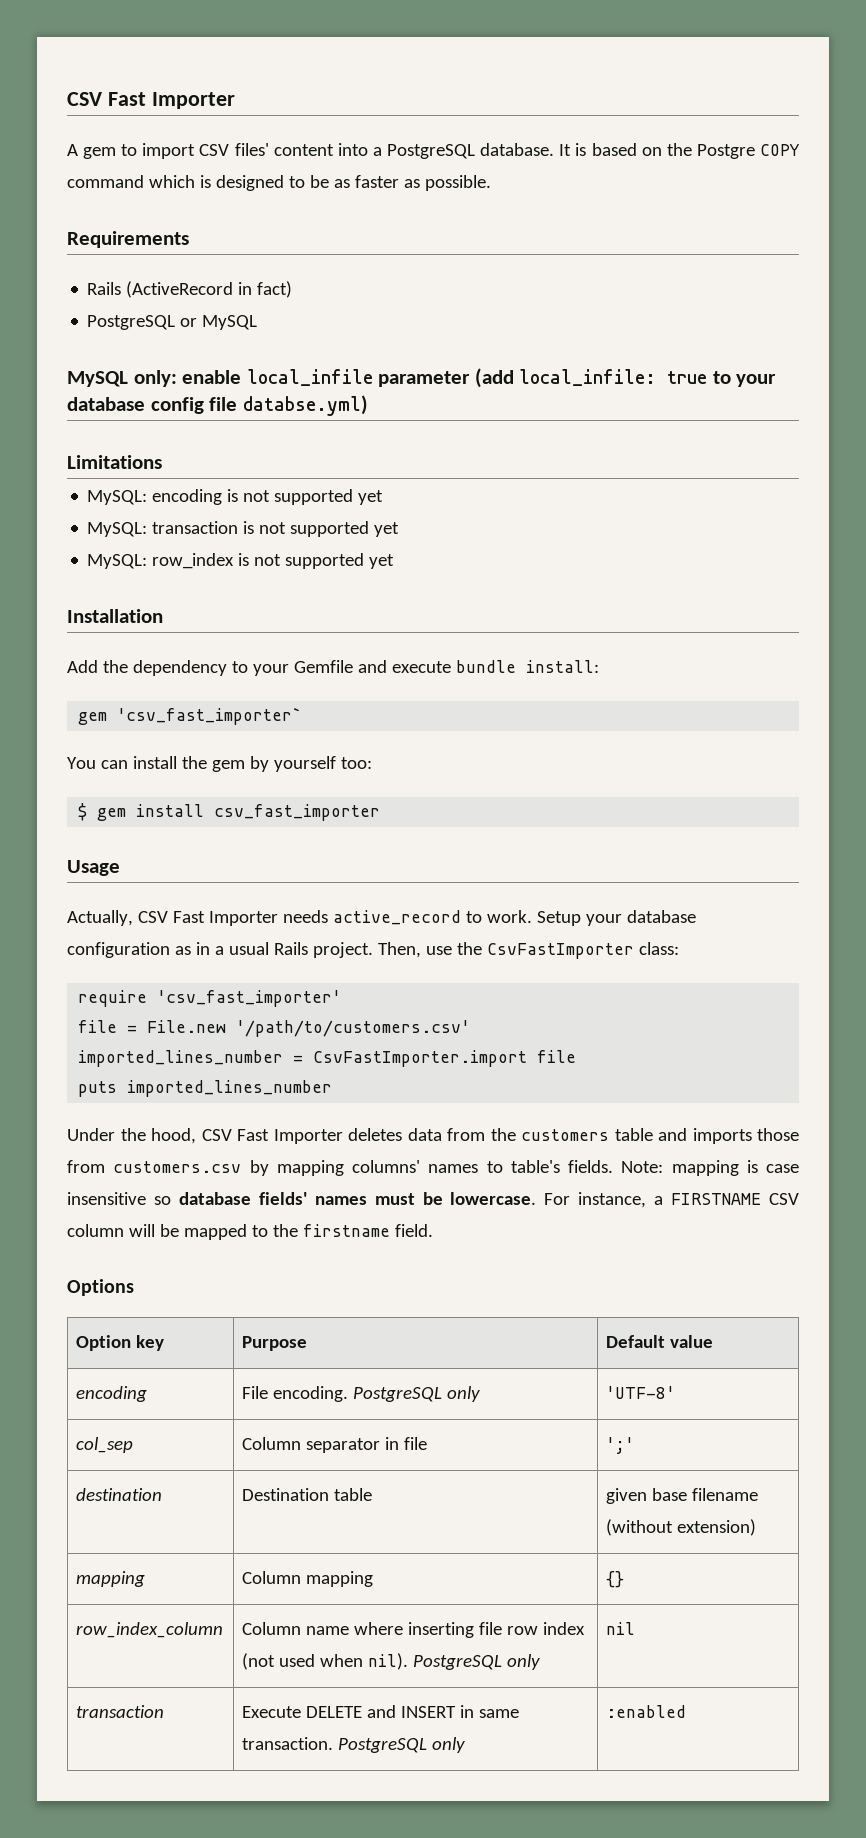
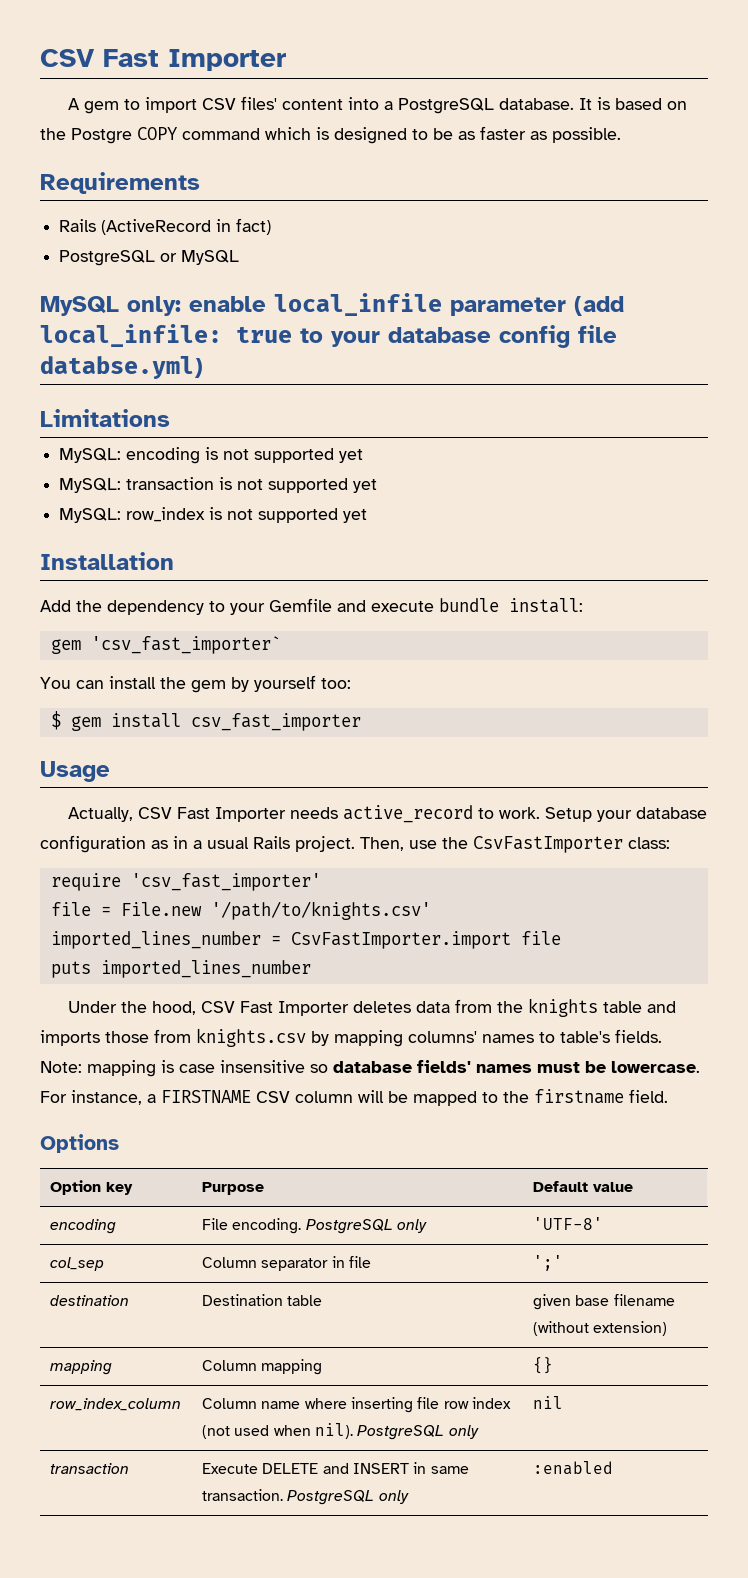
[236,1020,471,1037] '/path/to/customers.csv' -> [210,901,431,920] '/path/to/knights.csv'
[521,1129,609,1141] customers -> [527,998,598,1017] knights
[113,1161,242,1173] customers.csv -> [196,1028,306,1047] knights.csv

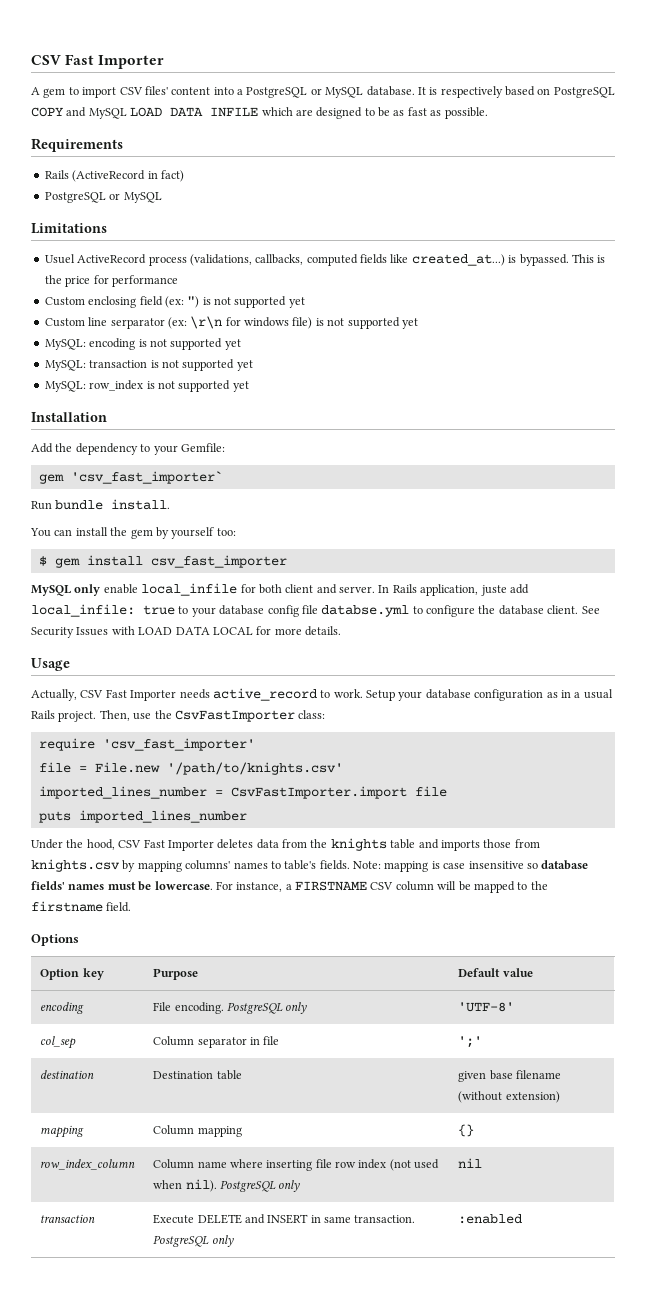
(494, 106) none -> [310,87,364,98] or MySQL
(610, 103) none -> [440,86,503,98] respectively
[40,127,329,144] the Postgre COPY command which is -> [553,87,615,98] [31,107,313,119] PostgreSQL COPY and MySQL LOAD DATA INFILE which are
[480,126,526,140] faster -> [407,107,427,116] fast
[40,293,624,316] [40,324,617,348] [40,356,203,379] [40,409,170,427] MySQL only: enable local_infile parameter (add local_infile: true to your database config file databse.yml) // Limitations -> [31,223,107,234] [44,254,606,266] [44,275,178,287] [44,296,305,308] [44,316,418,329] Limitations // Usuel ActiveRecord process (validations, callbacks, computed fields like created_at...) is bypassed. This is the price for performance // Custom enclosing field (ex: ") is not supported yet // Custom line serparator (ex: \r\n for windows file) is not supported yet
[269,598,583,613] Gemfile and execute bundle install: -> [180,443,225,452] Gemfile:
(281, 645) none -> [31,499,171,510] // Run bundle install.
(361, 722) none -> [31,583,529,596] [31,604,600,617] [31,626,341,638] // MySQL only enable local_infile for both client and server. In Rails application, juste add local_infile: true to your database config file databse.yml to configure the database client. See Security Issues with LOAD DATA LOCAL for more details.

